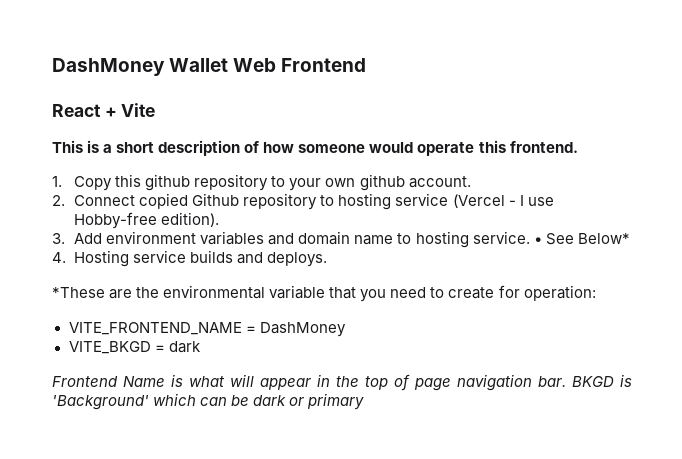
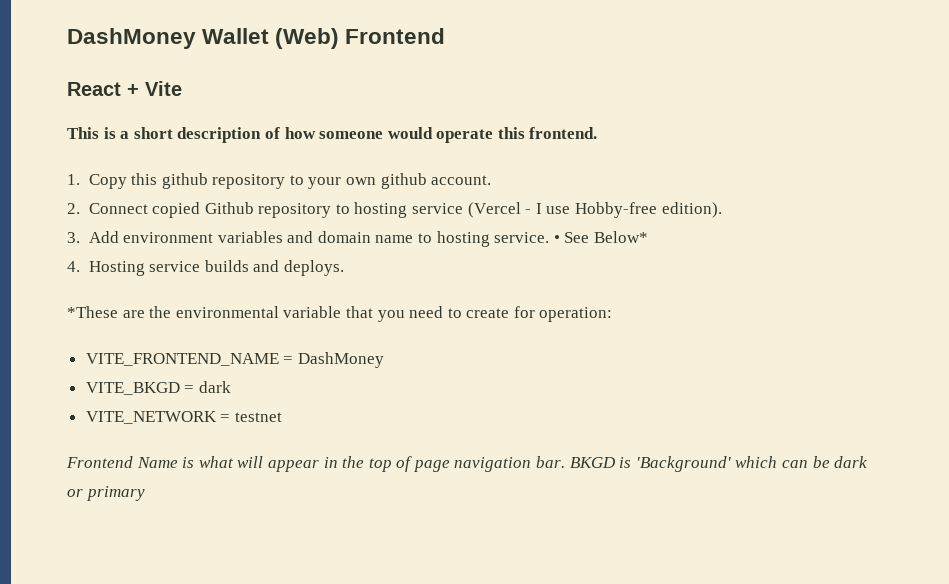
[233,58,277,72] Web -> [275,28,340,49] (Web)
(201, 347) none -> [85,411,282,424] // VITE_NETWORK = testnet

